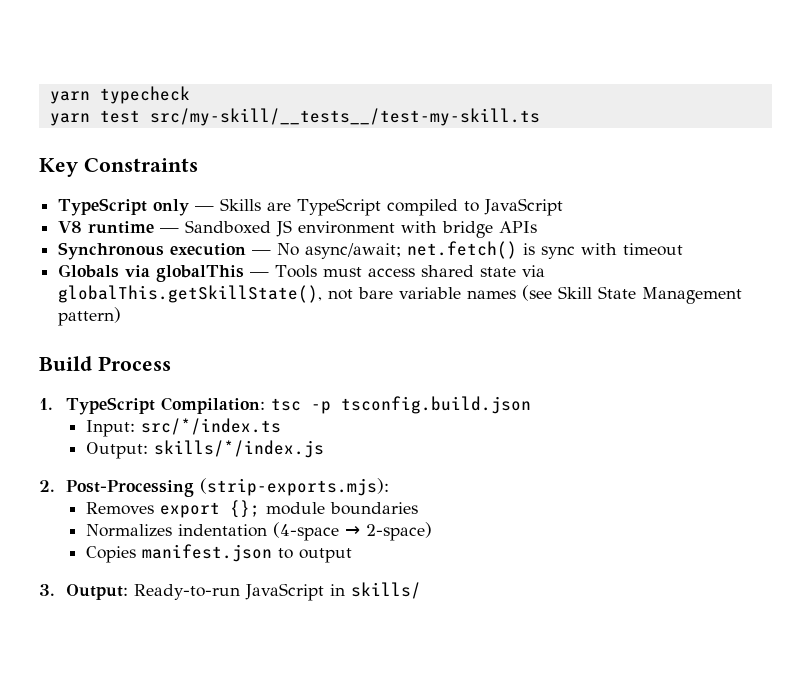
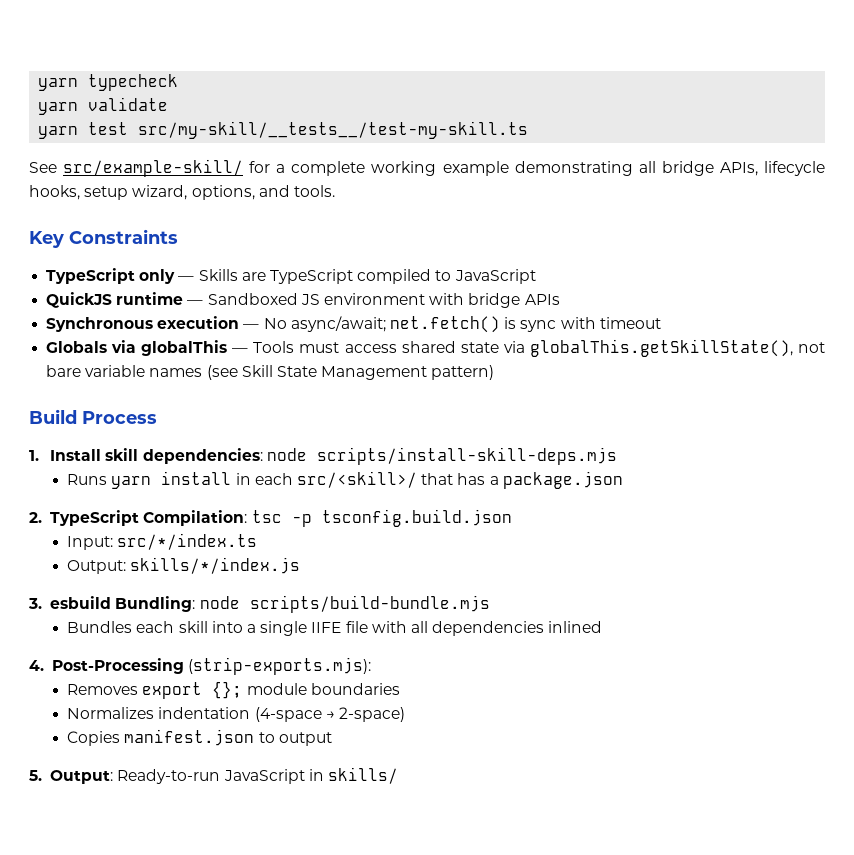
(190, 95) none -> [38,97,169,115] // yarn validate
(540, 117) none -> [29,159,826,177] [29,185,335,200] // See src/example-skill/ for a complete working example demonstrating all bridge APIs, lifecycle hooks, setup wizard, options, and tools.
[58,221,83,233] V8 -> [46,292,113,308] QuickJS
(53, 404) none -> [50,447,617,465] [67,471,623,489] [29,512,42,523] Install skill dependencies: node scripts/install-skill-deps.mjs // Runs yarn install in each src/<skill>/ that has a package.json // 2.
[39,480,55,492] 2. -> [28,595,490,613] [67,621,603,636] [29,660,44,671] 3. esbuild Bundling: node scripts/build-bundle.mjs // Bundles each skill into a single IIFE file with all dependencies inlined // 4.
[39,584,55,596] 3. -> [29,770,42,781] 5.

